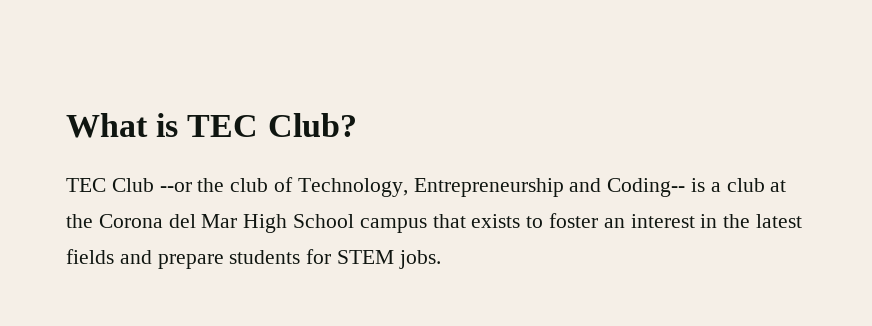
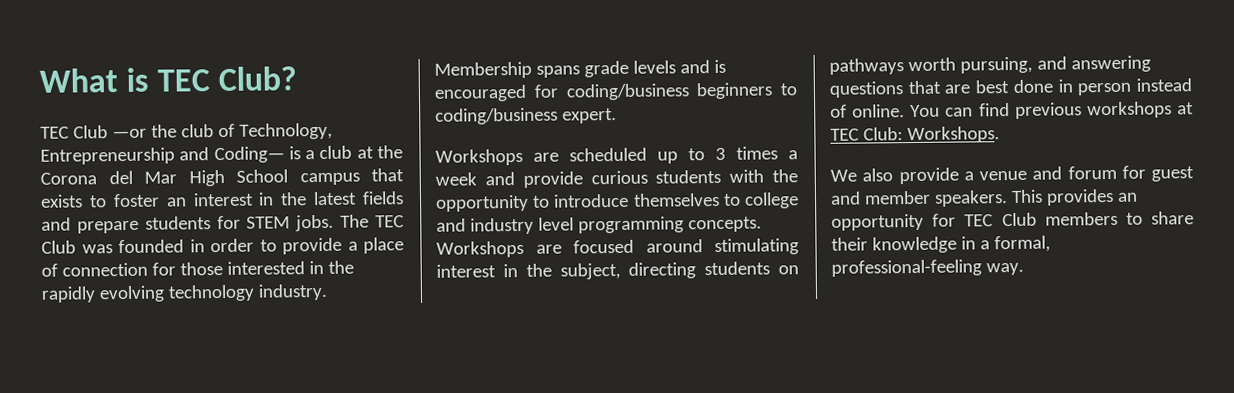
[159,182,192,192] --or -> [111,128,147,139] —or
[607,178,686,197] Coding-- -> [213,146,285,164] Coding—
(441, 259) none -> [340,214,405,228] [41,237,404,255] [41,260,354,277] [41,283,328,303] [434,59,726,79] [434,82,797,102] [435,107,617,125] [435,146,798,166] [435,169,798,188] [435,192,799,212] [436,216,762,235] [436,238,799,258] [436,261,799,280] [829,55,1151,75] [829,78,1192,98] [830,101,1194,119] [830,126,1000,144] [830,165,1194,185] [830,188,1138,207] [831,211,1194,231] [831,235,1051,254] [831,259,1024,277] The TEC Club was founded in order to provide a place of connection for those interested in the rapidly evolving technology industry. Membership spans grade levels and is encouraged for coding/business beginners to coding/business expert. // Workshops are scheduled up to 3 times a week and provide curious students with the opportunity to introduce themselves to college and industry level programming concepts. Workshops are focused around stimulating interest in the subject, directing students on pathways worth pursuing, and answering questions that are best done in person instead of online. You can find previous workshops at TEC Club: Workshops. // We also provide a venue and forum for guest and member speakers. This provides an opportunity for TEC Club members to share their knowledge in a formal, professional-feeling way.

